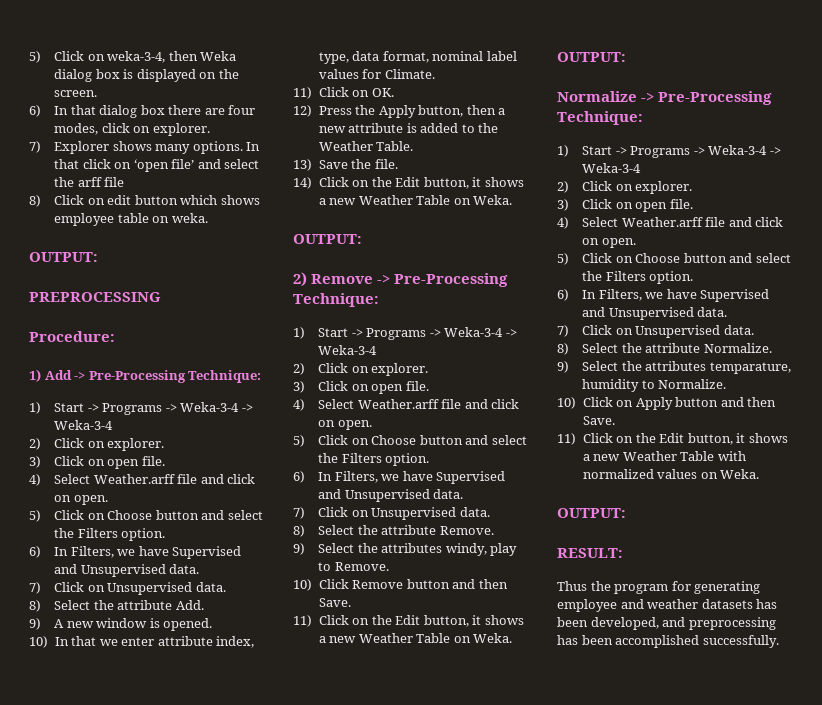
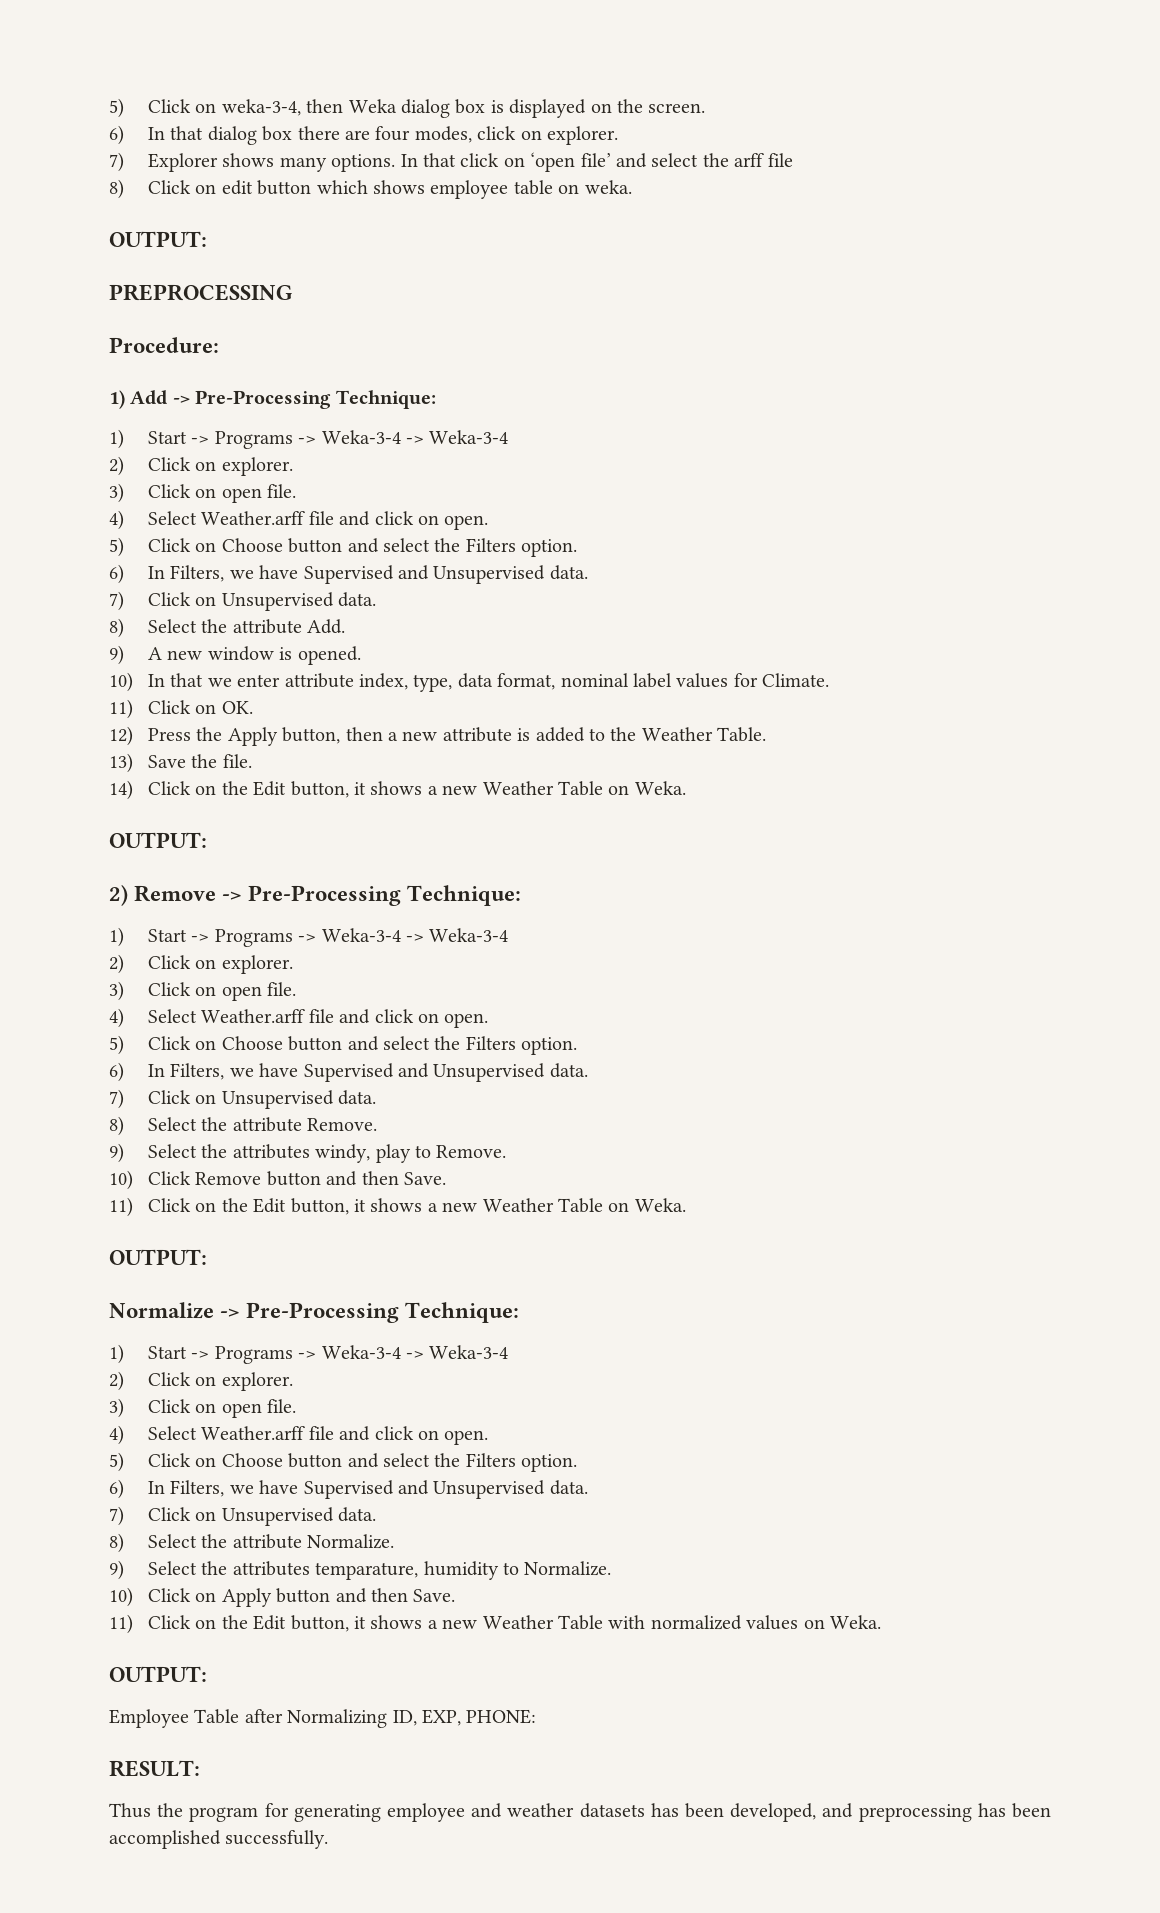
(626, 513) none -> [109,1709,537,1728] // Employee Table after Normalizing ID, EXP, PHONE:

